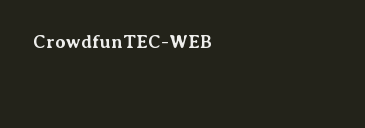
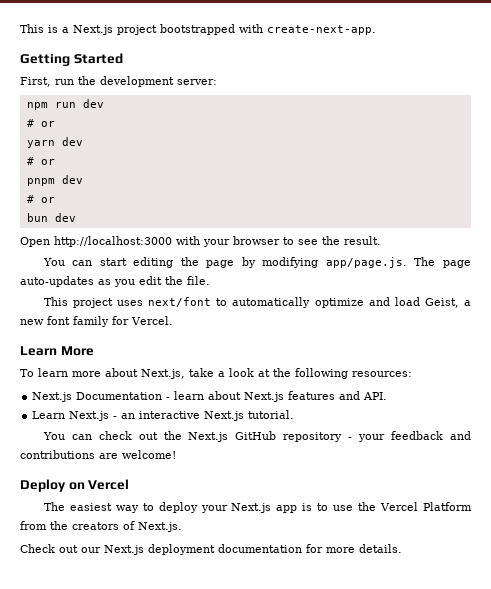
[33,35,212,48] CrowdfunTEC-WEB -> [20,24,376,35] [20,53,123,66] [20,76,217,87] [26,99,104,110] [26,119,55,127] [26,137,83,148] [26,157,55,165] [26,175,83,186] [26,195,55,203] [26,213,76,222] [20,236,381,247] [42,257,472,268] [20,276,210,287] [43,297,472,308] [20,316,173,327] [20,346,94,356] [20,368,412,379] [32,391,388,402] [32,410,295,421] [42,431,471,442] [20,450,176,459] [20,479,130,492] [43,502,472,513] [20,521,182,532] [20,544,402,555] This is a Next.js project bootstrapped with create-next-app. // Getting Started // First, run the development server: // npm run dev // # or // yarn dev // # or // pnpm dev // # or // bun dev // Open http://localhost:3000 with your browser to see the result. // You can start editing the page by modifying app/page.js. The page auto-updates as you edit the file. // This project uses next/font to automatically optimize and load Geist, a new font family for Vercel. // Learn More // To learn more about Next.js, take a look at the following resources: // Next.js Documentation - learn about Next.js features and API. // Learn Next.js - an interactive Next.js tutorial. // You can check out the Next.js GitHub repository - your feedback and contributions are welcome! // Deploy on Vercel // The easiest way to deploy your Next.js app is to use the Vercel Platform from the creators of Next.js. // Check out our Next.js deployment documentation for more details.

